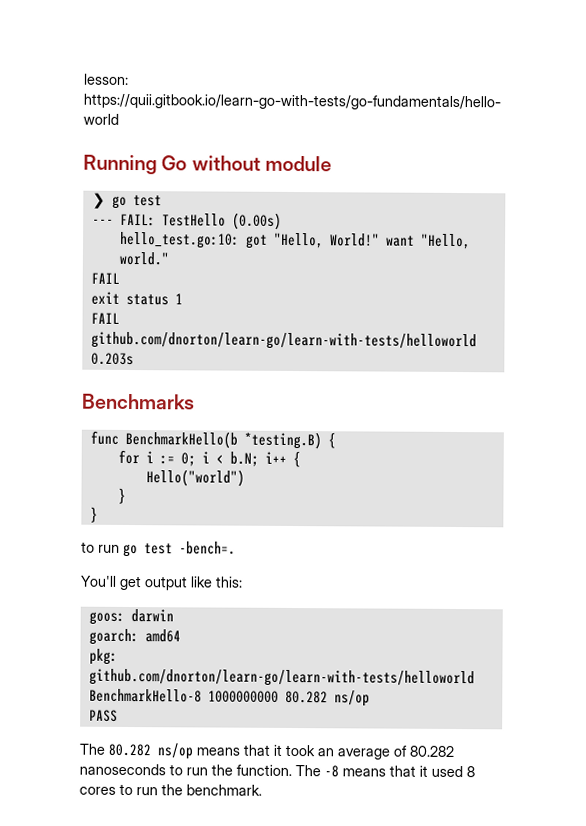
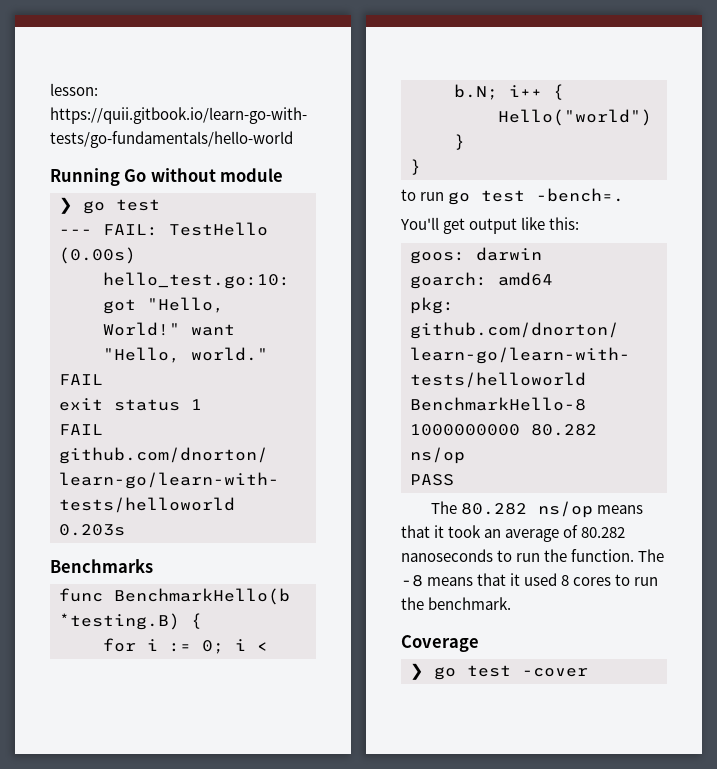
(262, 790) none -> [401,635,479,652] [410,663,588,680] // Coverage // ❯ go test -cover

